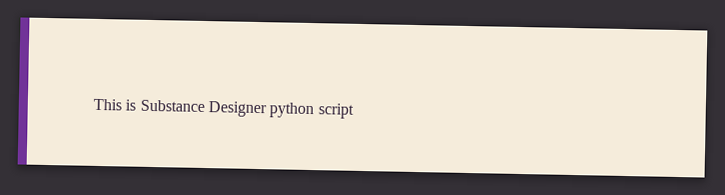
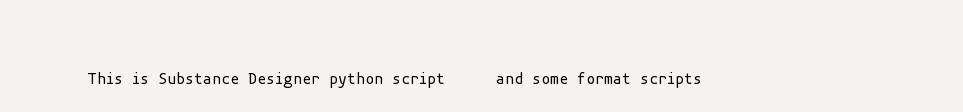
(354, 111) none -> [496,72,702,88] and some format scripts

